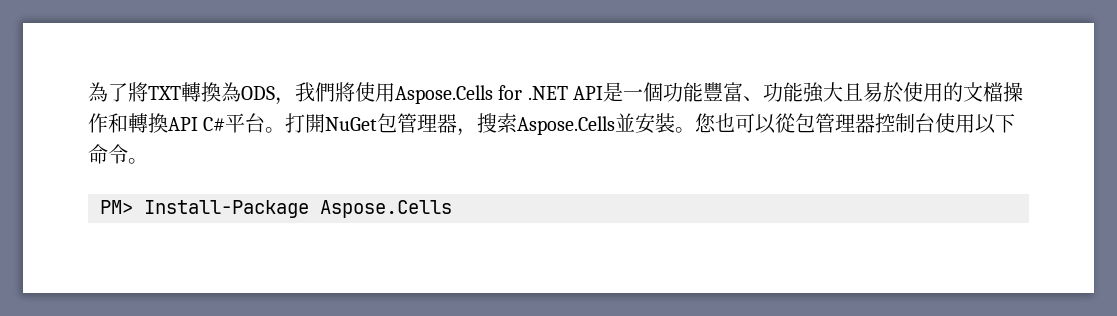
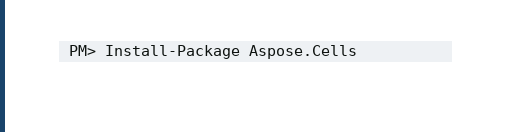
[88,82,1024,105] [88,113,1016,136] [88,144,148,164] 為了將TXT轉換為ODS，我們將使用Aspose.Cells for .NET API是一個功能豐富、功能強大且易於使用的文檔操作和轉換API C#平台。打開NuGet包管理器，搜索Aspose.Cells並安裝。您也可以從包管理器控制台使用以下命令。 // -> (69, 50) none

